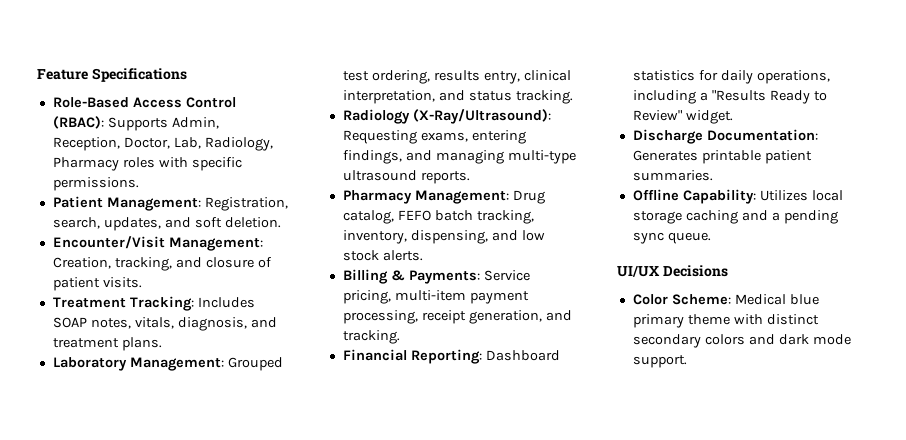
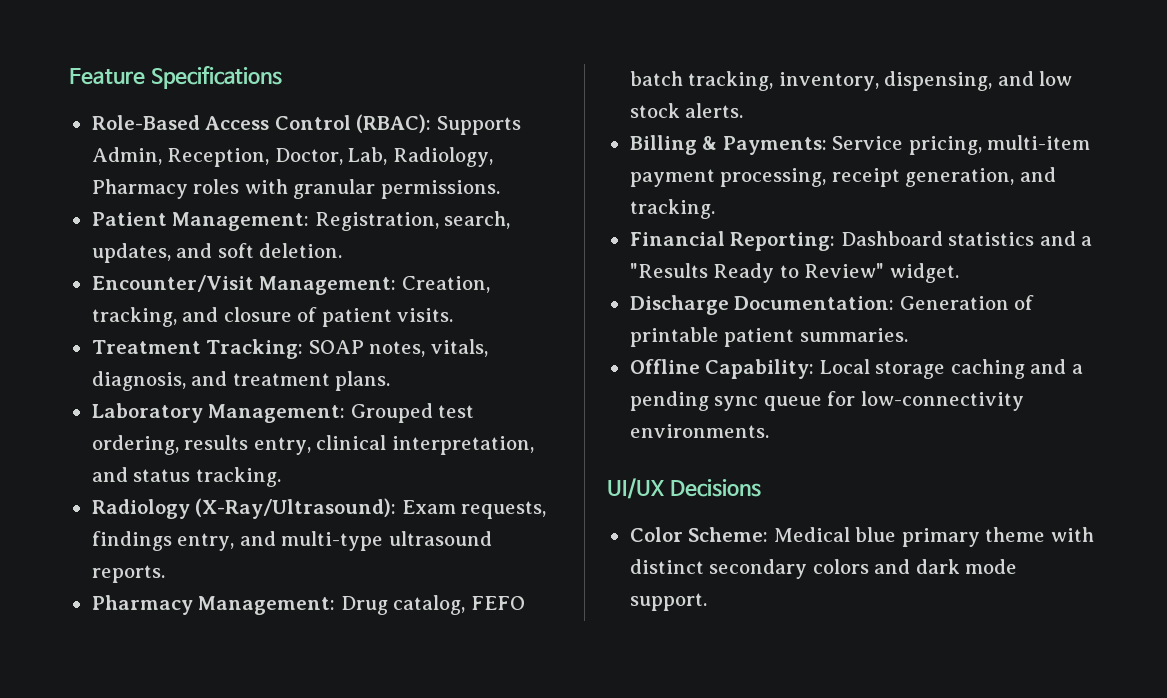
[191,157,242,171] specific -> [293,179,376,199] granular
[197,297,255,308] Includes -> (304, 349) none
[342,130,526,144] [342,150,504,164] Requesting exams, entering findings, and managing -> [401,500,547,519] [91,531,276,551] Exam requests, findings entry, and
[698,70,830,84] [632,90,696,104] for daily operations, including -> [1039,231,1076,246] and
[632,150,698,161] Generates -> [899,295,1035,310] Generation of
[759,190,843,201] Utilizes local -> [819,359,870,374] Local
[667,232,711,244] queue. -> [763,391,1024,411] [629,424,769,438] queue for low-connectivity environments.

